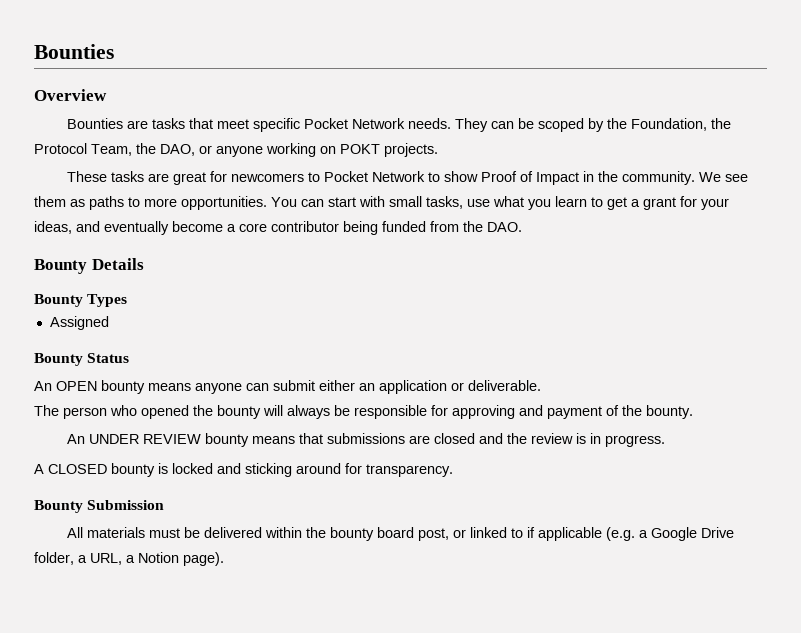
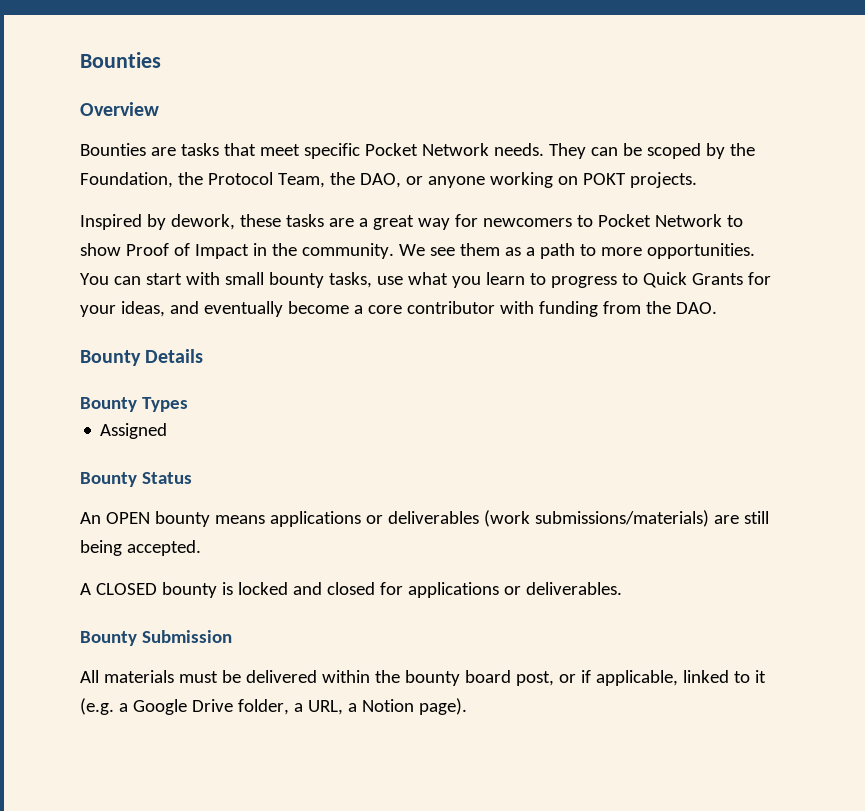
[67,171,207,185] These tasks are great -> [80,214,450,230] Inspired by dework, these tasks are a great way
[89,196,124,210] paths -> [525,243,575,259] a path
(422, 201) none -> [268,272,324,288] bounty
[607,197,676,210] get a grant -> [550,272,743,288] progress to Quick Grants
[343,221,426,235] being funded -> [499,301,598,317] with funding
[195,380,541,394] [34,405,693,419] [67,433,666,447] anyone can submit either an application or deliverable. // The person who opened the bounty will always be responsible for approving and payment of the bounty. // An UNDER REVIEW bounty means that submissions are closed and the review is in progress. -> [269,510,769,527] [80,540,201,556] applications or deliverables (work submissions/materials) are still being accepted.
[245,463,453,477] sticking around for transparency. -> [326,582,622,598] closed for applications or deliverables.
[470,527,603,541] linked to if applicable -> [580,670,766,686] if applicable, linked to it

